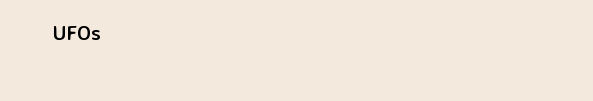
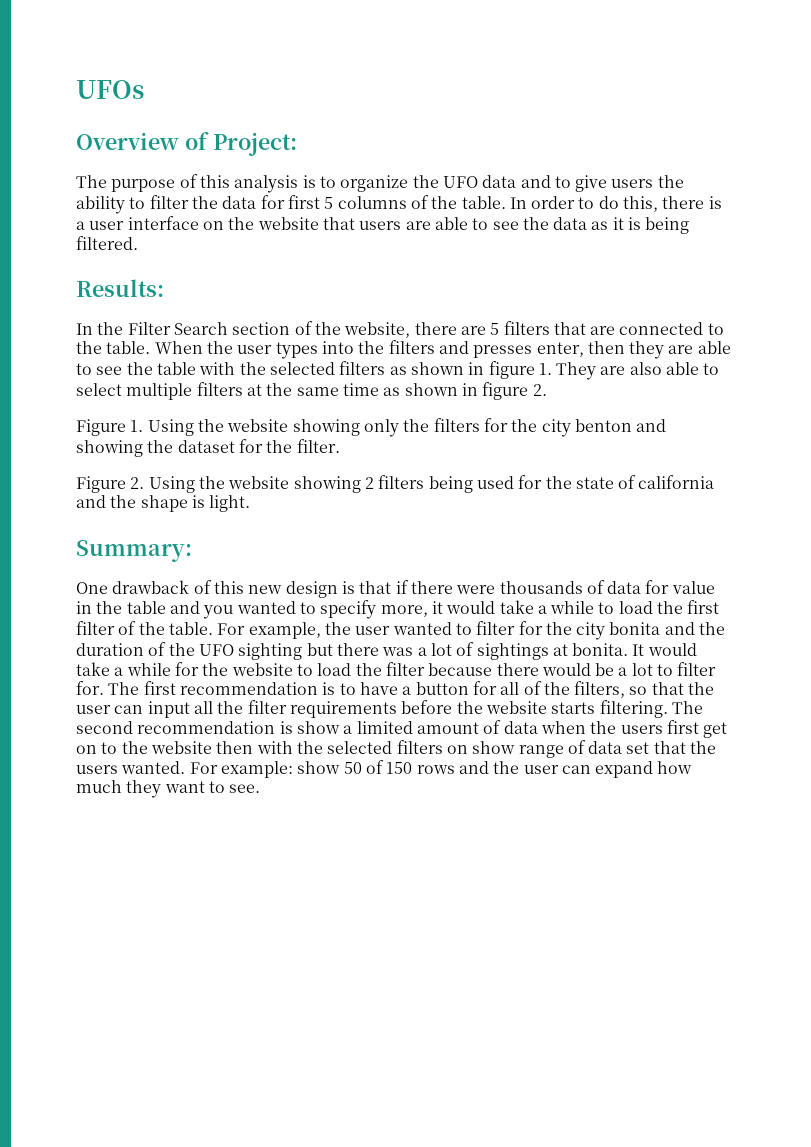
(101, 33) none -> [76,132,297,156] [76,174,684,193] [76,195,722,214] [76,216,690,234] [76,236,138,250] [76,279,164,297] [76,321,724,338] [76,340,731,359] [76,361,720,380] [76,382,547,400] [76,418,667,437] [76,439,340,457] [76,475,715,493] [76,495,251,512] [76,540,192,562] [76,580,715,598] [76,600,720,619] [76,621,726,640] [76,642,697,660] [76,662,717,676] [76,681,715,698] [76,700,703,718] [76,720,728,738] [76,740,717,758] [76,760,693,778] [76,780,261,798] // Overview of Project: // The purpose of this analysis is to organize the UFO data and to give users the ability to filter the data for first 5 columns of the table. In order to do this, there is a user interface on the website that users are able to see the data as it is being filtered. // Results: // In the Filter Search section of the website, there are 5 filters that are connected to the table. When the user types into the filters and presses enter, then they are able to see the table with the selected filters as shown in figure 1. They are also able to select multiple filters at the same time as shown in figure 2. // Figure 1. Using the website showing only the filters for the city benton and showing the dataset for the filter. // Figure 2. Using the website showing 2 filters being used for the state of california and the shape is light. // Summary: // One drawback of this new design is that if there were thousands of data for value in the table and you wanted to specify more, it would take a while to load the first filter of the table. For example, the user wanted to filter for the city bonita and the duration of the UFO sighting but there was a lot of sightings at bonita. It would take a while for the website to load the filter because there would be a lot to filter for. The first recommendation is to have a button for all of the filters, so that the user can input all the filter requirements before the website starts filtering. The second recommendation is show a limited amount of data when the users first get on to the website then with the selected filters on show range of data set that the users wanted. For example: show 50 of 150 rows and the user can expand how much they want to see.

